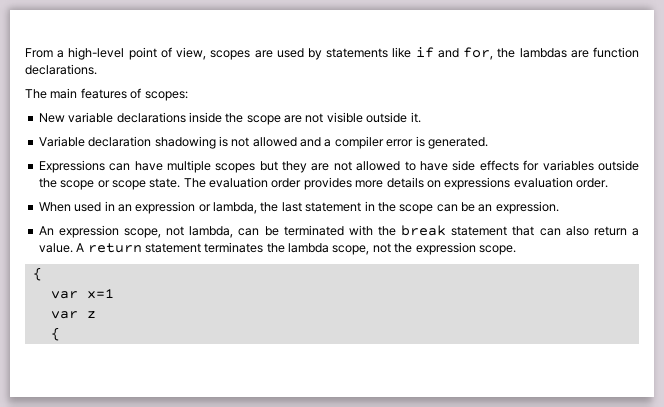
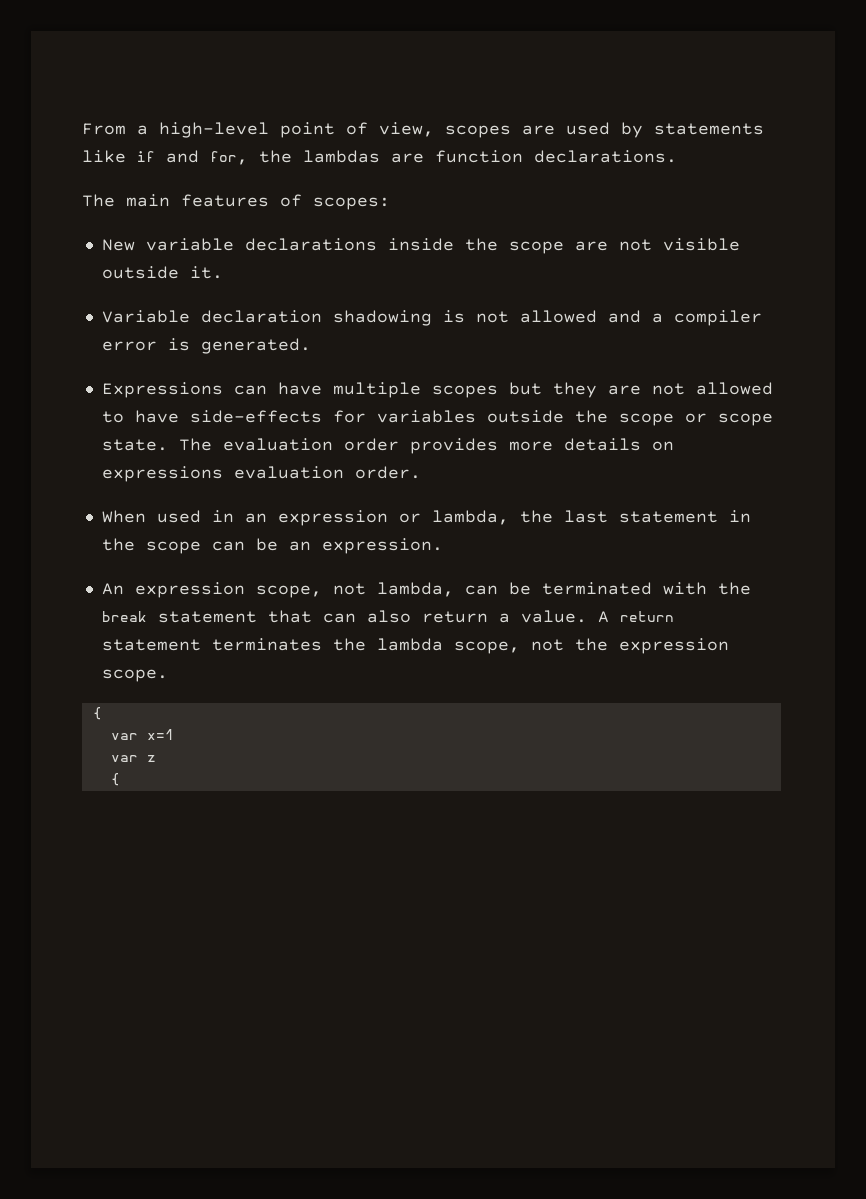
[452,160,519,171] side effects -> [189,410,322,423] side-effects

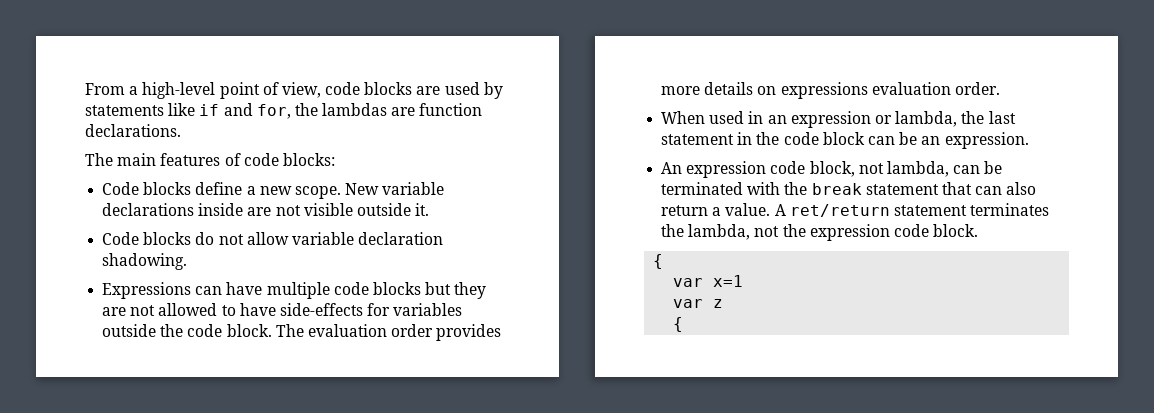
[445,125,511,138] scopes -> [325,82,413,95] code blocks
[313,197,390,210] scopes: // -> [243,153,335,166] [102,182,341,199] code blocks: // Code blocks define a new scope.
[464,238,564,254] the scope -> (244, 209) none
[101,310,762,326] [101,338,311,354] Variable declaration shadowing is not allowed and a compiler error is generated. -> [102,232,444,245] [102,253,188,270] Code blocks do not allow variable declaration shadowing.
[431,385,498,398] scopes -> [333,282,421,295] code blocks
[618,413,773,426] [101,439,168,451] scope or scope state. -> [187,324,272,337] code block.
[145,541,201,554] scope -> [783,132,865,145] code block
[255,585,322,598] scope, -> [770,161,855,177] code block,
[619,611,674,622] return -> [789,204,890,217] ret/return
[376,638,520,654] lambda scope, -> [688,224,751,240] lambda,
[101,669,168,682] scope. -> [893,224,979,237] code block.

